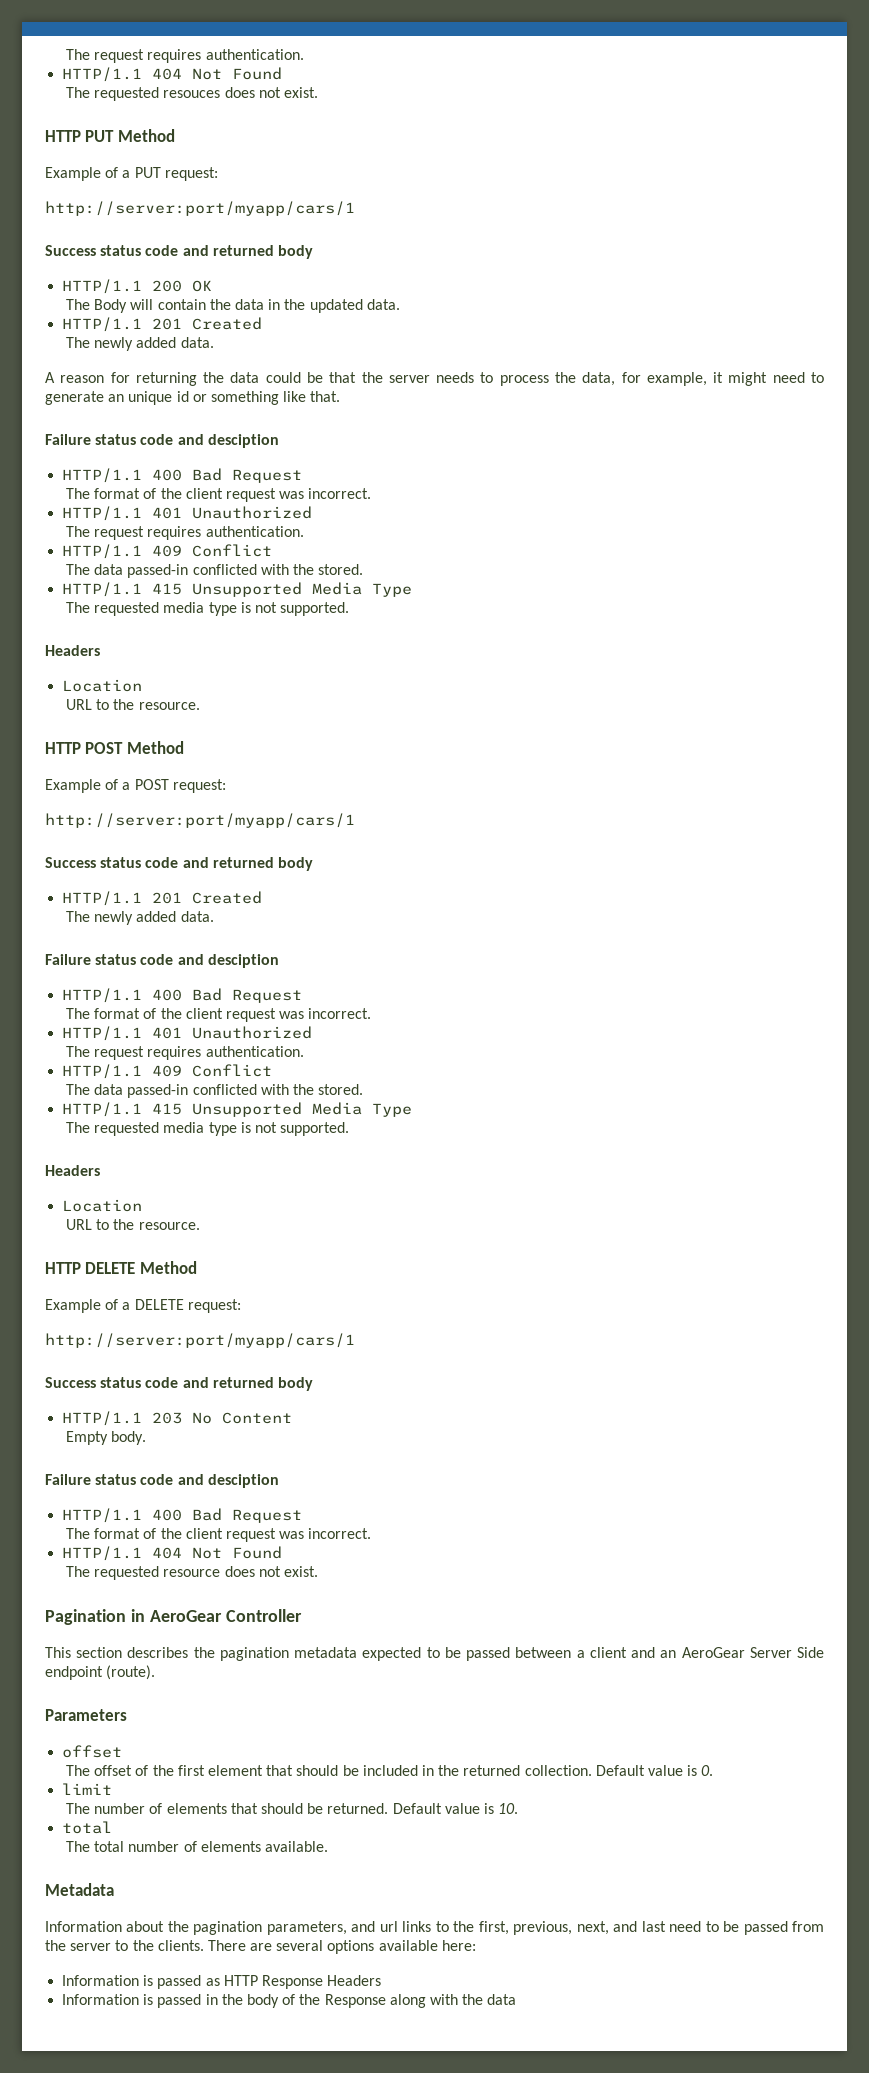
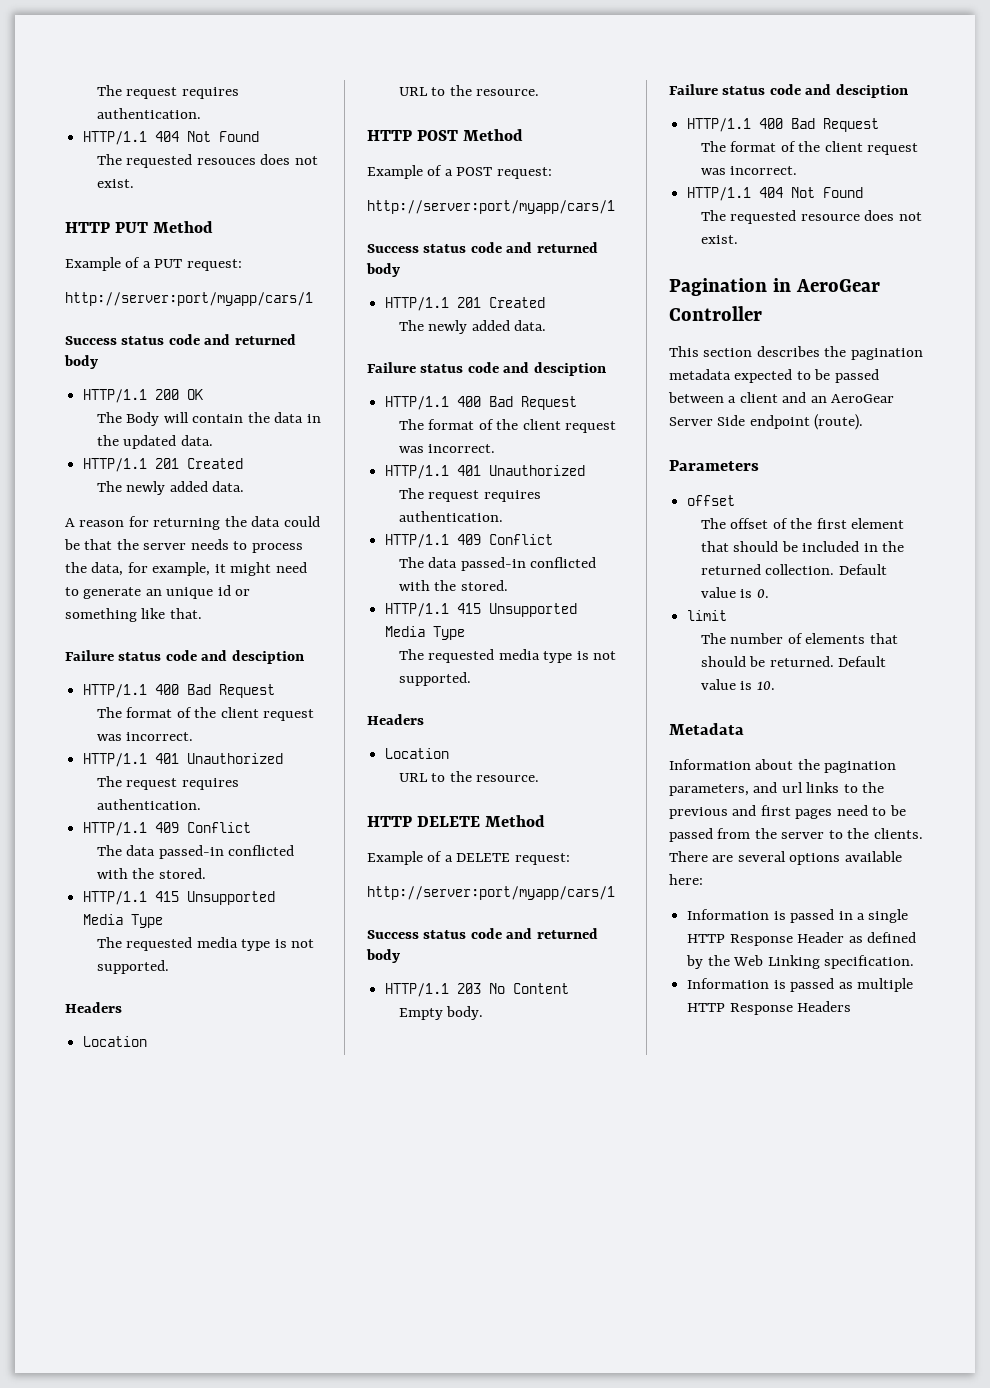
[62,1821,113,1834] [66,1841,329,1852] // total // The total number of elements available. -> (775, 685) none
[478,1921,666,1935] first, previous, next, and last -> [669,805,833,819] previous and first pages
[205,1975,382,1989] [62,1994,517,2008] as HTTP Response Headers // Information is passed in the body of the Response along with the data -> [838,909,909,923] [687,932,916,946] [686,955,914,969] [687,978,913,992] [687,1001,852,1015] in a single HTTP Response Header as defined by the Web Linking specification. // Information is passed as multiple HTTP Response Headers

